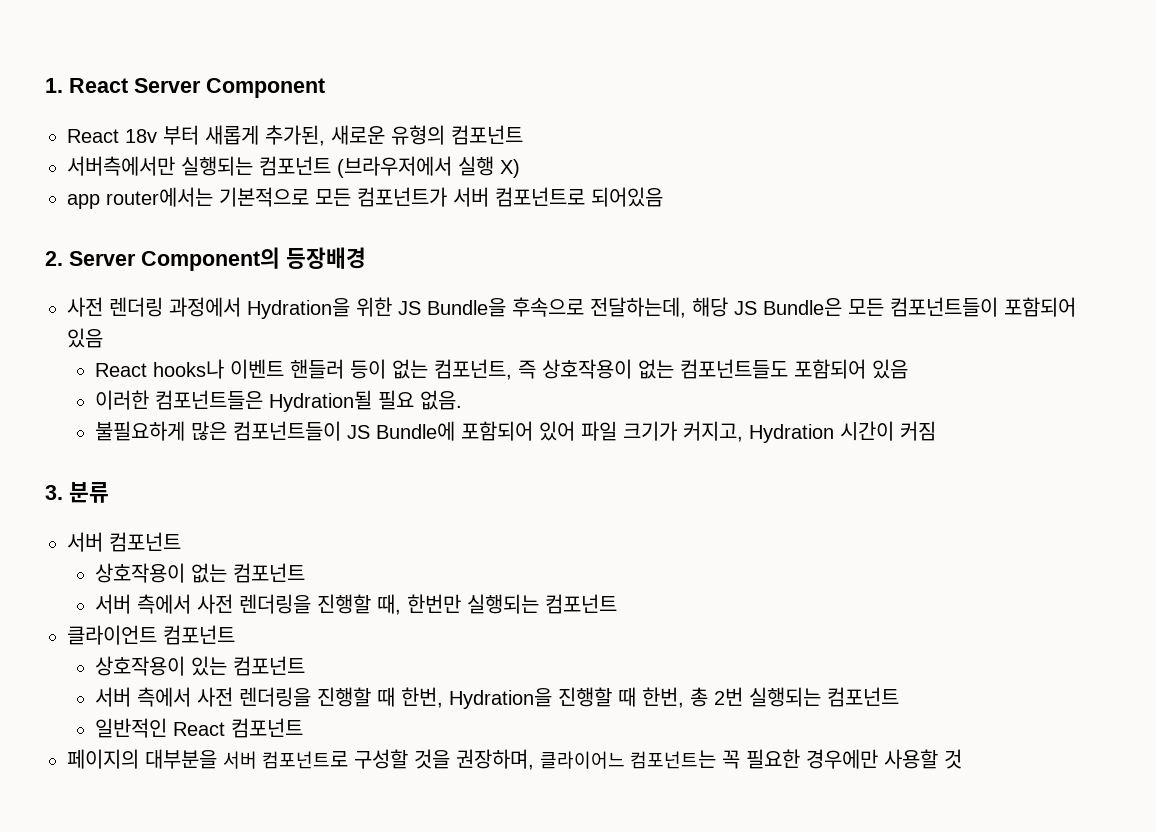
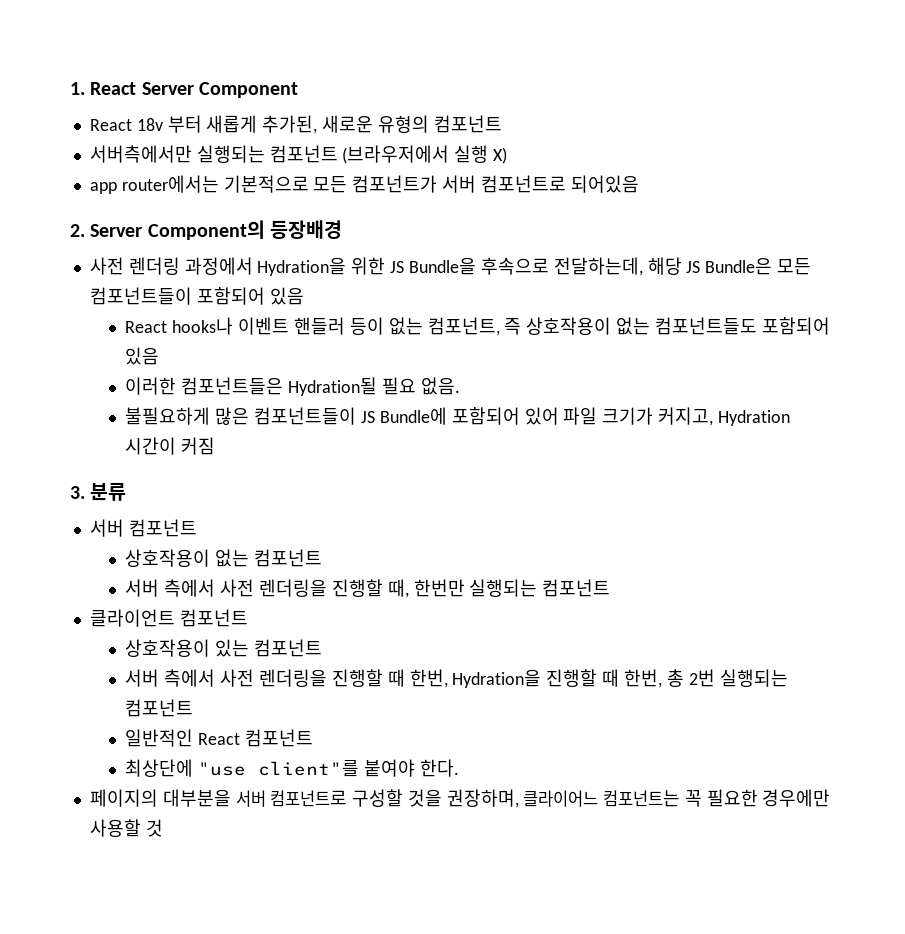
(303, 728) none -> [125,759,459,777] // 최상단에 "use client"를 붙여야 한다.

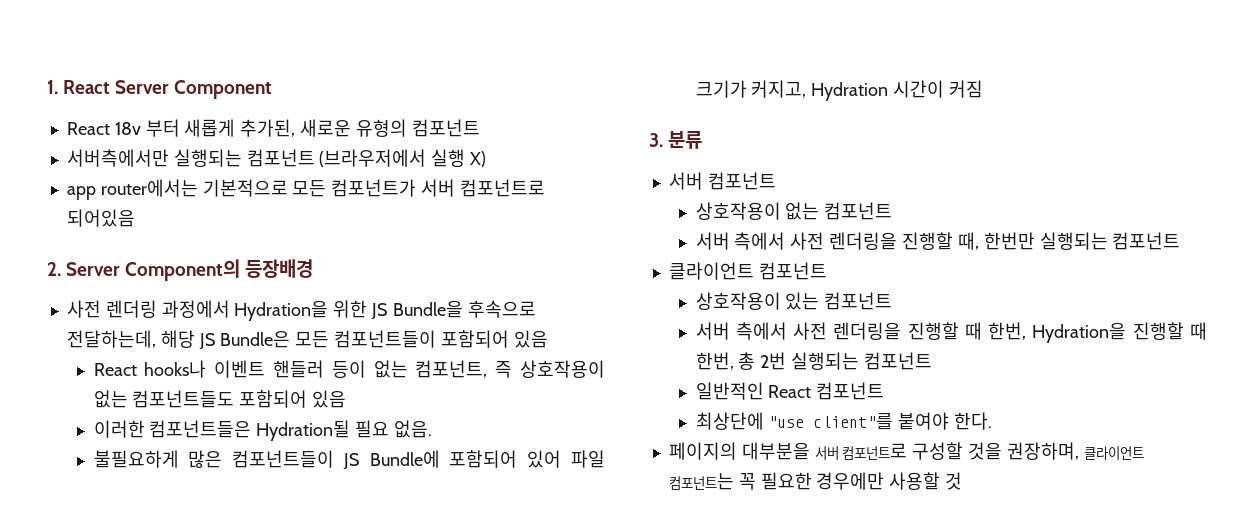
[523,790,599,807] 클라이어느 -> [1083,446,1144,460] 클라이언트

